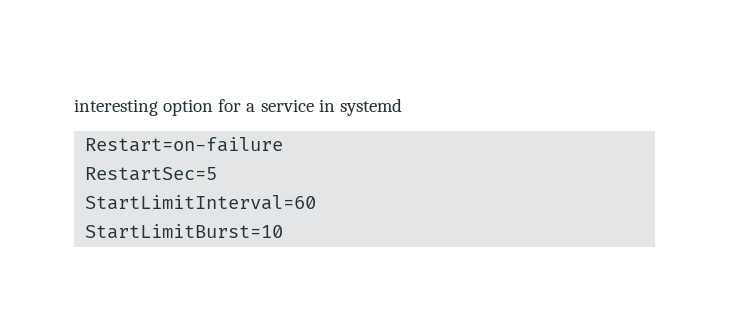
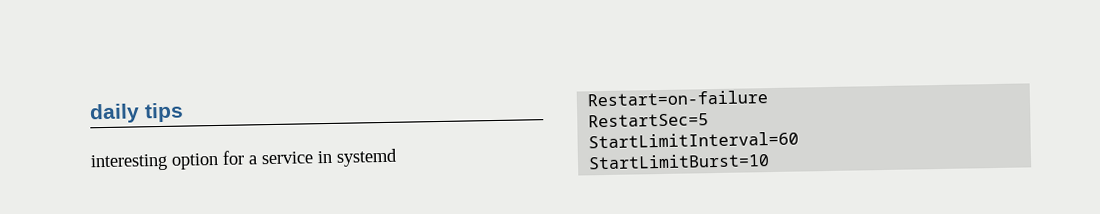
(74, 107) none -> [89,102,184,124] daily tips //

